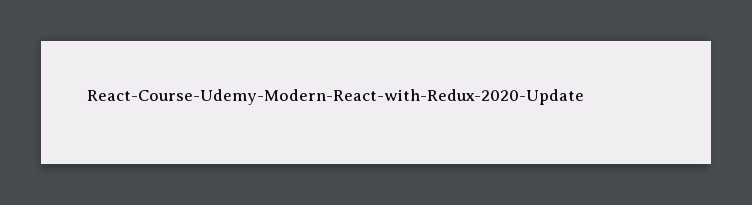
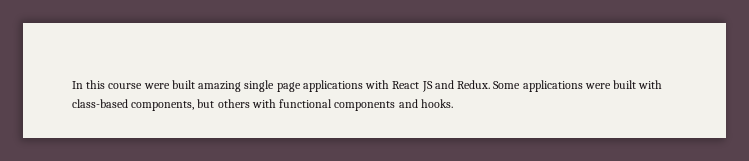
[87,89,584,105] React-Course-Udemy-Modern-React-with-Redux-2020-Update -> [72,80,663,92] [72,99,453,111] In this course were built amazing single page applications with React JS and Redux. Some applications were built with class-based components, but others with functional components and hooks.

